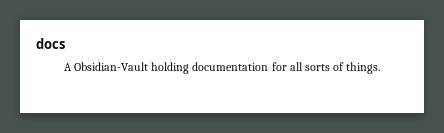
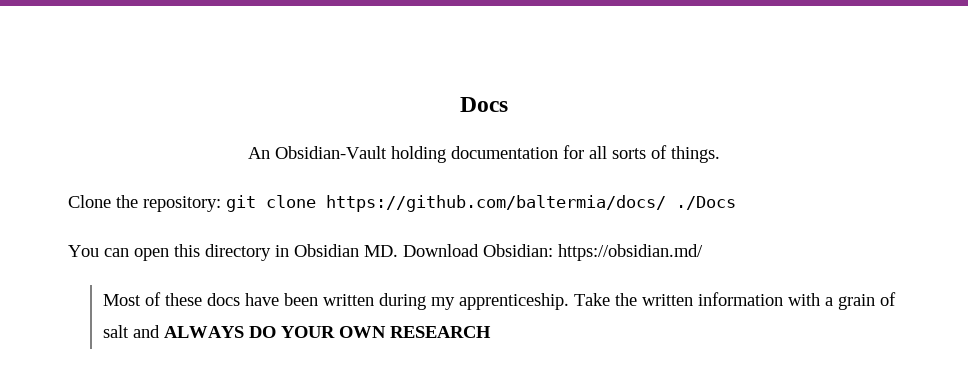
[36,38,65,49] [63,63,72,71] docs // A -> [460,97,508,112] [248,147,270,159] Docs // An
(381, 68) none -> [68,195,736,212] [68,244,703,261] [102,292,896,310] [102,325,491,338] // Clone the repository: git clone https://github.com/baltermia/docs/ ./Docs // You can open this directory in Obsidian MD. Download Obsidian: https://obsidian.md/ // Most of these docs have been written during my apprenticeship. Take the written information with a grain of salt and ALWAYS DO YOUR OWN RESEARCH

